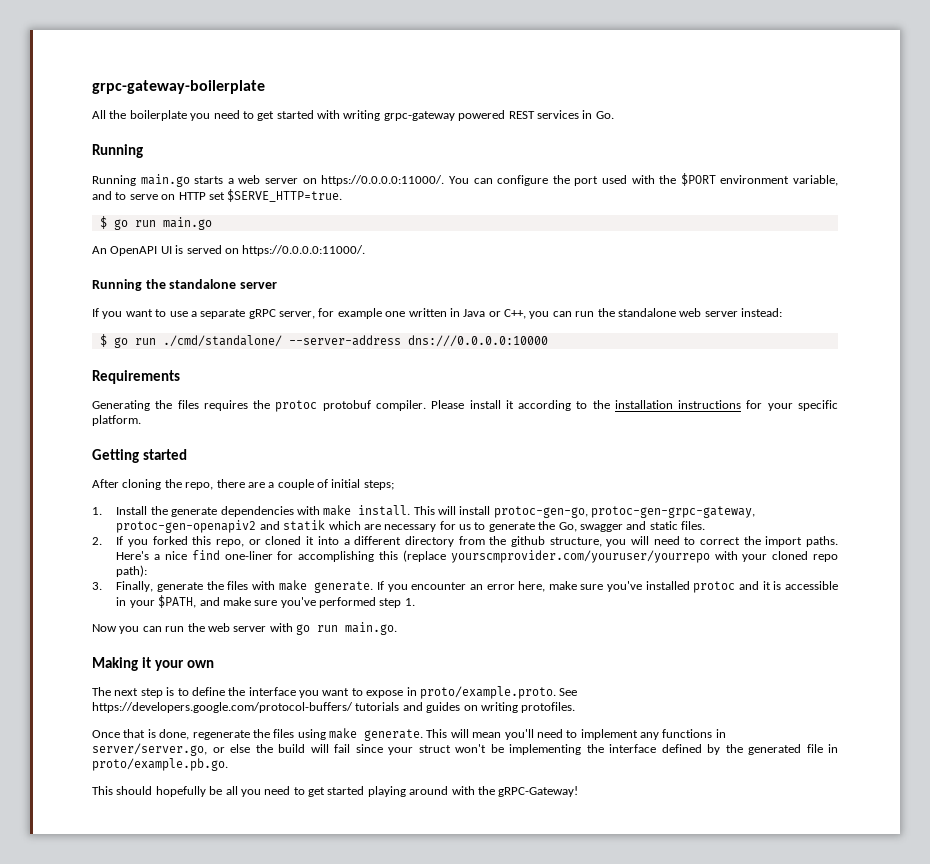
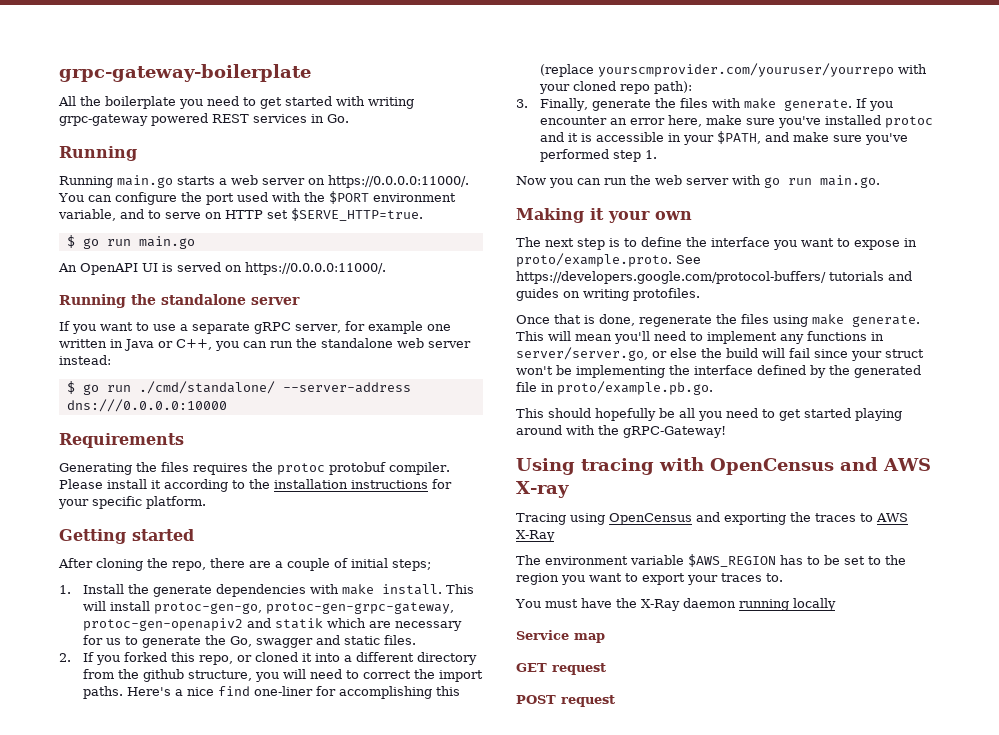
(579, 791) none -> [516,457,931,475] [516,481,569,498] [516,512,908,525] [516,530,555,542] [516,554,906,567] [516,573,783,585] [515,598,836,611] [516,630,605,643] [516,663,606,675] [516,695,615,707] // Using tracing with OpenCensus and AWS X-ray // Tracing using OpenCensus and exporting the traces to AWS X-Ray // The environment variable $AWS_REGION has to be set to the region you want to export your traces to. // You must have the X-Ray daemon running locally // Service map // GET request // POST request

